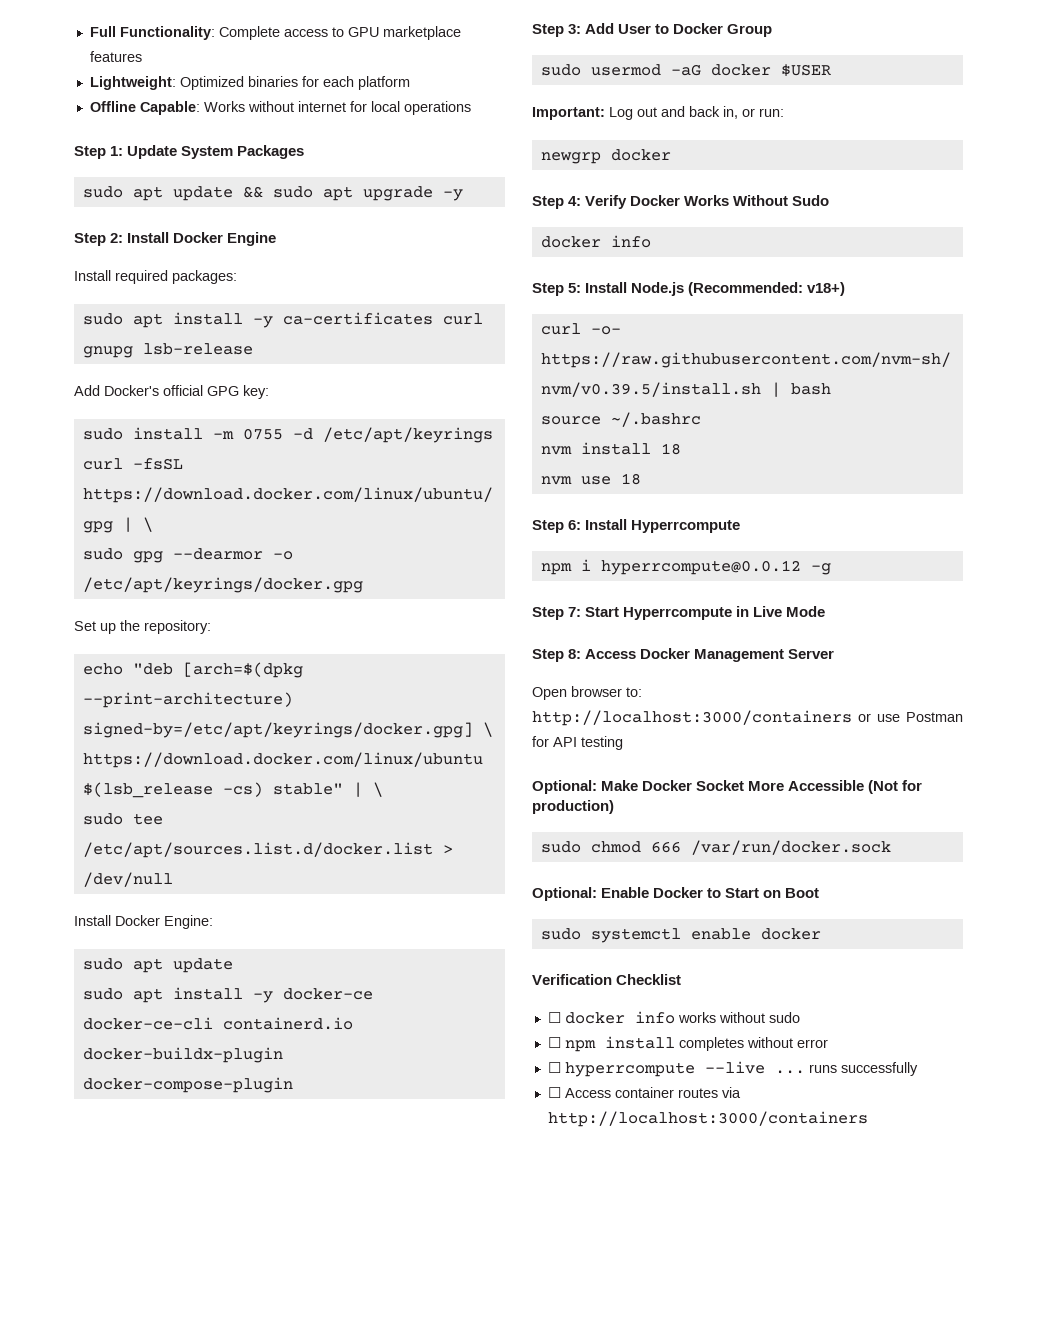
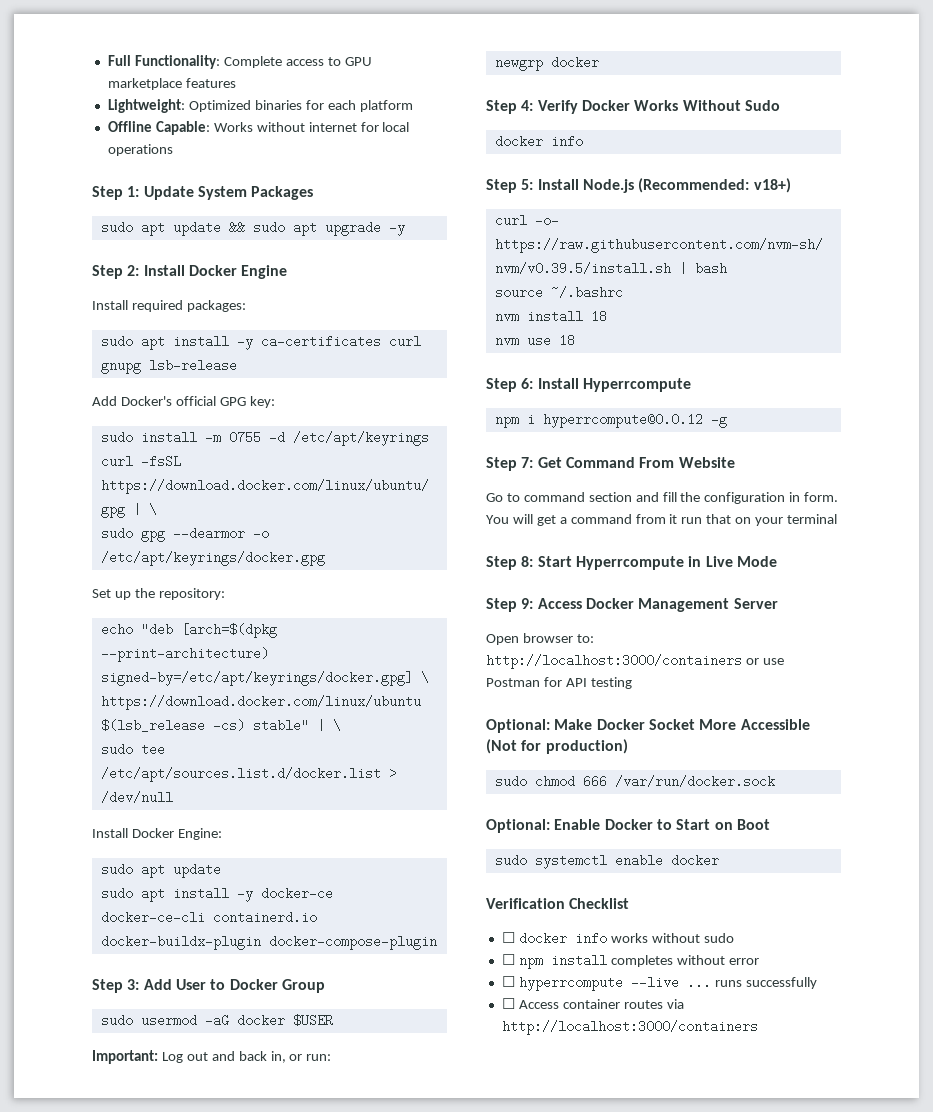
(582, 612) none -> [537,457,735,468] [486,492,839,504] [486,514,838,526] [486,556,534,570] Get Command From Website // Go to command section and fill the configuration in form. You will get a command from it run that on your terminal // Step 8:
[568,649,582,659] 8: -> [521,598,534,609] 9:

